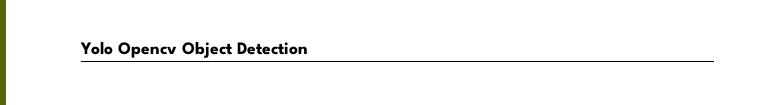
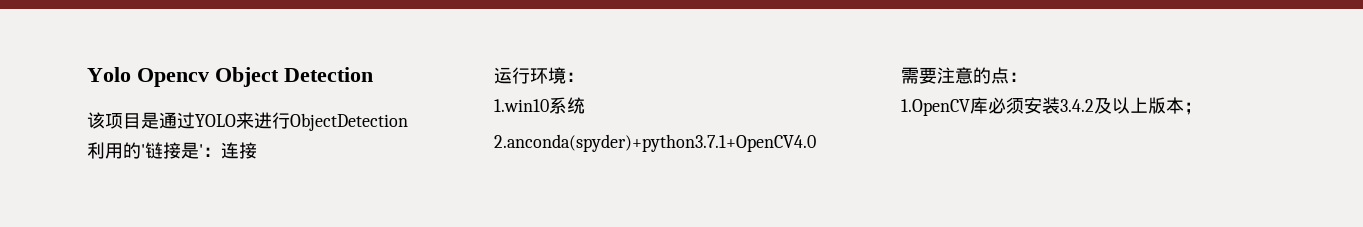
(308, 48) none -> [87,112,408,131] [87,142,257,159] [494,67,584,84] [494,97,585,114] [494,134,816,152] [901,67,1027,84] [901,97,1202,116] // 该项目是通过YOLO来进行ObjectDetection // 利用的'链接是'：连接 // 运行环境： // 1.win10系统 // 2.anconda(spyder)+python3.7.1+OpenCV4.0 // 需要注意的点： // 1.OpenCV库必须安装3.4.2及以上版本；

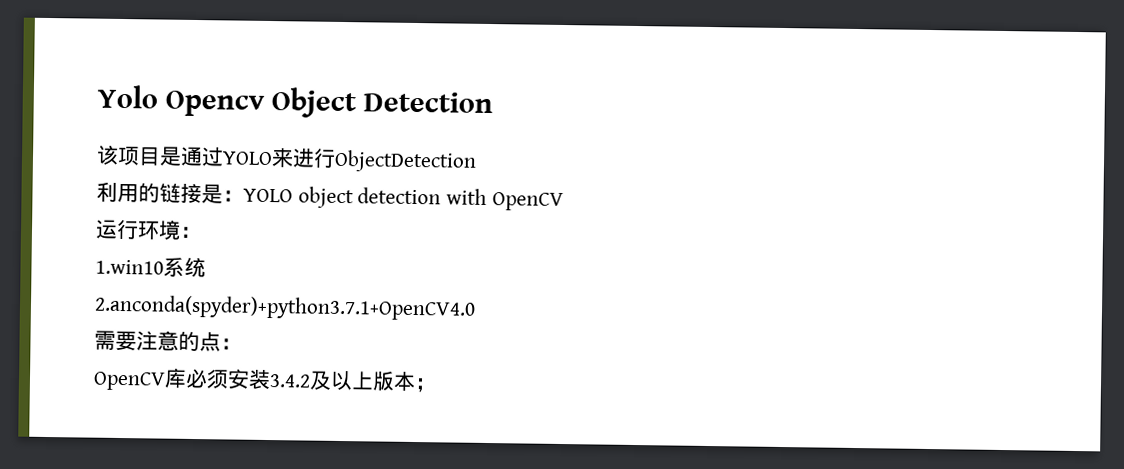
[141,142,257,159] '链接是'：连接 -> [159,182,564,212] 链接是：YOLO object detection with OpenCV
[901,99,970,116] 1.OpenCV -> [93,371,166,391] OpenCV

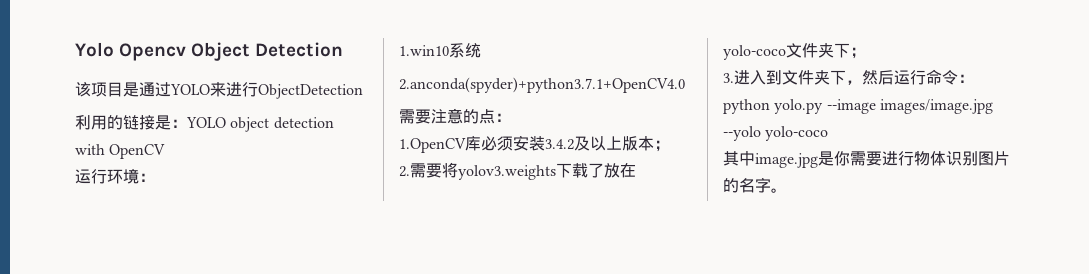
[93,371,166,391] OpenCV -> [399,138,466,153] 1.OpenCV
(437, 385) none -> [399,162,636,180] [723,43,866,60] [723,69,974,85] [723,99,993,114] [723,126,829,141] [723,151,1010,168] [723,177,787,193] // 2.需要将yolov3.weights下载了放在yolo-coco文件夹下； // 3.进入到文件夹下，然后运行命令：python yolo.py --image images/image.jpg --yolo yolo-coco // 其中image.jpg是你需要进行物体识别图片的名字。

